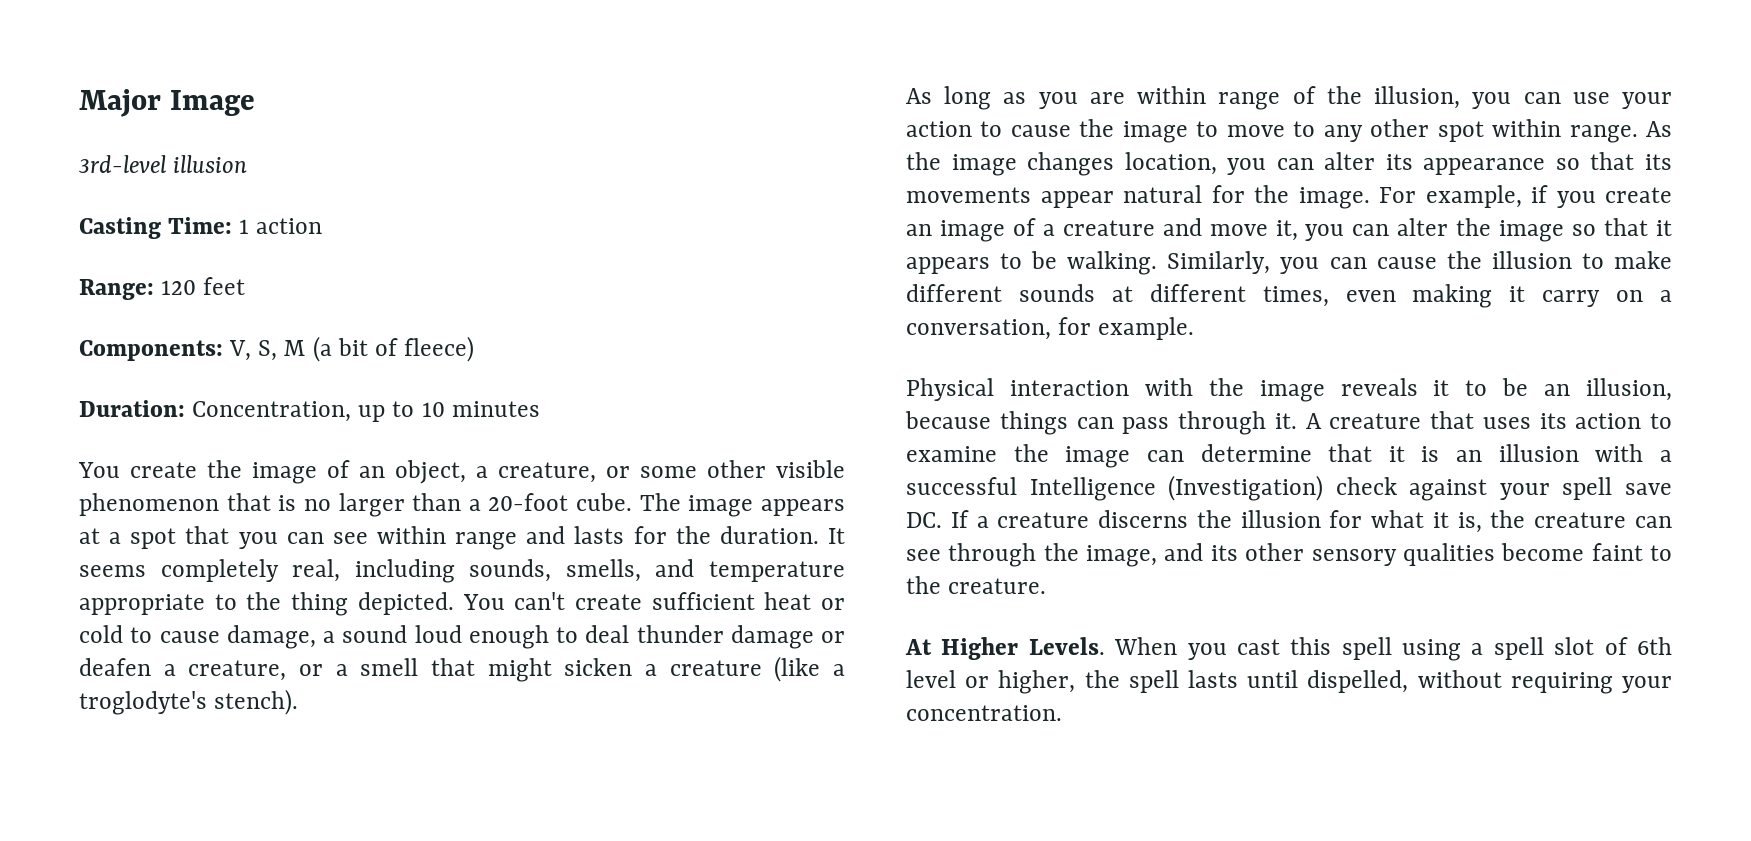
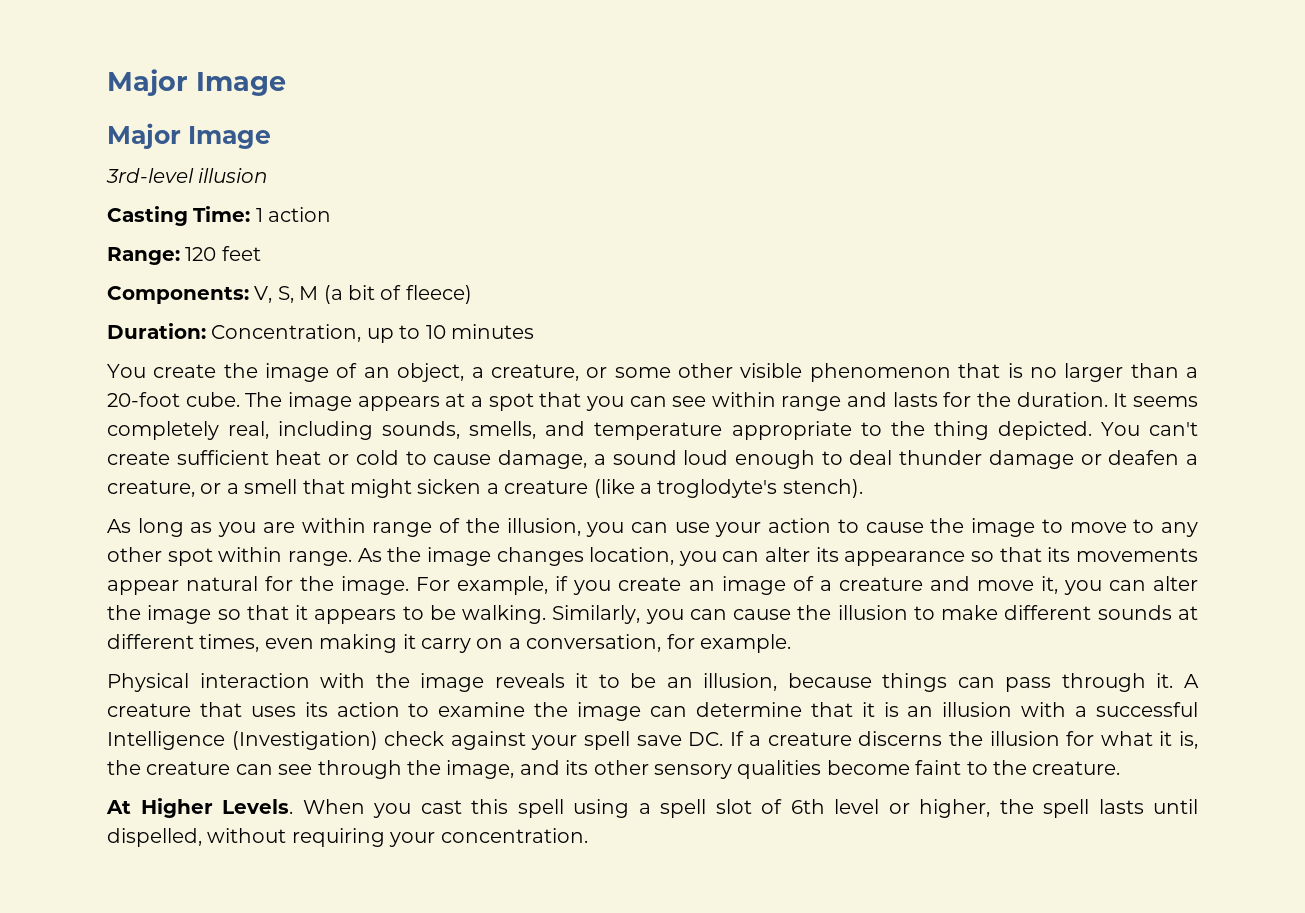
[79,89,256,117] Major Image -> [107,69,286,96] [107,123,271,149] Major Image // Major Image

